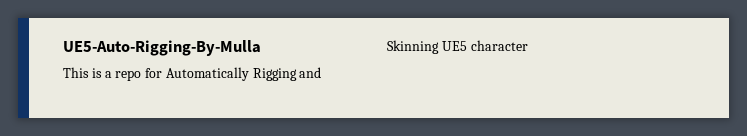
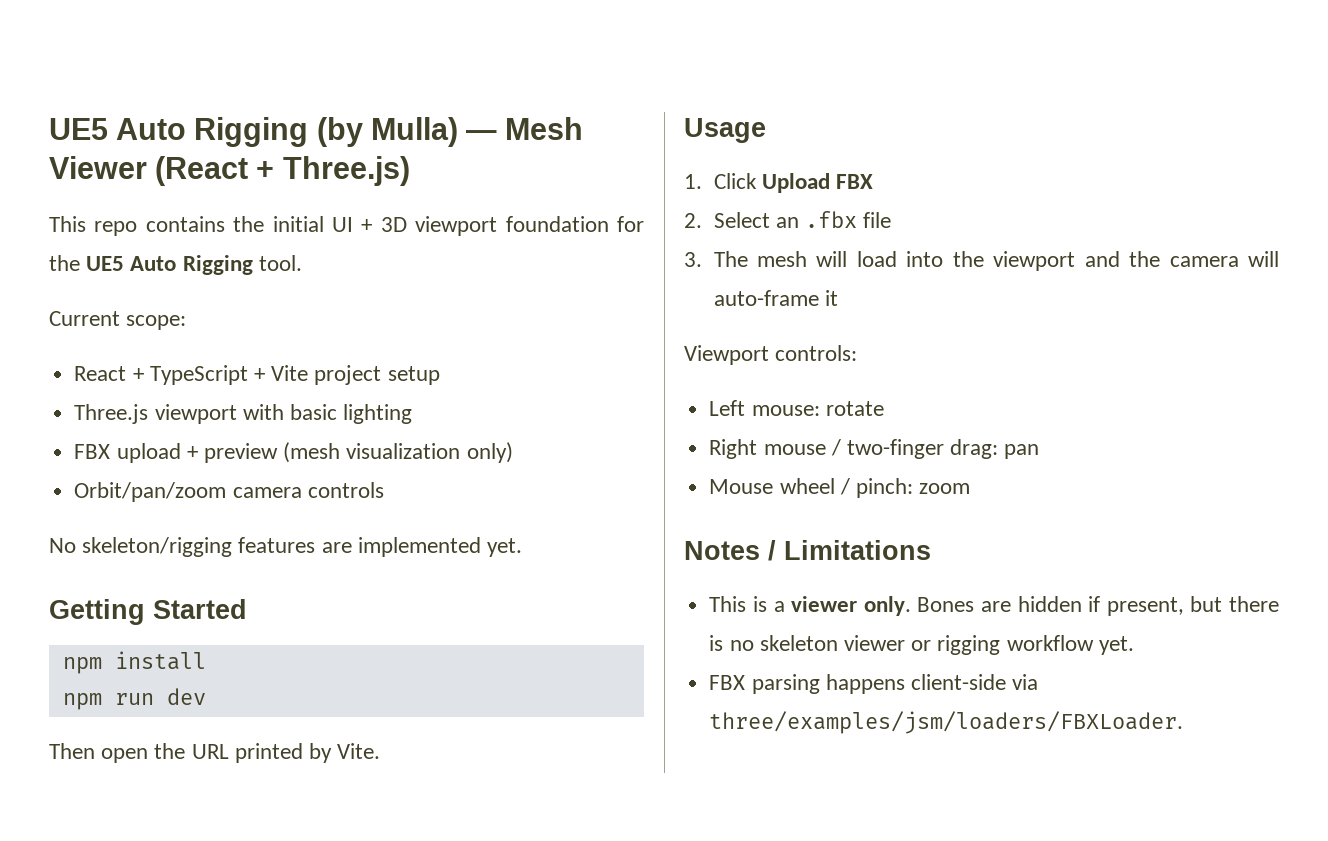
[63,40,261,56] [63,67,322,81] [387,40,528,54] UE5-Auto-Rigging-By-Mulla // This is a repo for Automatically Rigging and Skinning UE5 character -> [49,117,584,147] [49,156,410,186] [49,216,644,236] [49,255,302,275] [49,311,187,330] [74,365,440,385] [74,404,413,424] [74,442,513,463] [74,482,384,502] [49,537,523,557] [49,599,247,625] [62,651,206,674] [62,688,206,710] [49,743,381,763] [684,118,766,143] [684,173,873,193] [684,211,892,228] [684,251,1279,271] [713,290,838,306] [684,345,858,365] [709,400,884,416] [709,439,1040,459] [709,478,971,498] [684,540,931,561] [709,596,1279,616] [709,635,1134,655] [709,674,1039,694] [709,711,1184,734] UE5 Auto Rigging (by Mulla) — Mesh Viewer (React + Three.js) // This repo contains the initial UI + 3D viewport foundation for the UE5 Auto Rigging tool. // Current scope: // React + TypeScript + Vite project setup // Three.js viewport with basic lighting // FBX upload + preview (mesh visualization only) // Orbit/pan/zoom camera controls // No skeleton/rigging features are implemented yet. // Getting Started // npm install // npm run dev // Then open the URL printed by Vite. // Usage // 1. Click Upload FBX // 2. Select an .fbx file // 3. The mesh will load into the viewport and the camera will auto-frame it // Viewport controls: // Left mouse: rotate // Right mouse / two-finger drag: pan // Mouse wheel / pinch: zoom // Notes / Limitations // This is a viewer only. Bones are hidden if present, but there is no skeleton viewer or rigging workflow yet. // FBX parsing happens client-side via three/examples/jsm/loaders/FBXLoader.

